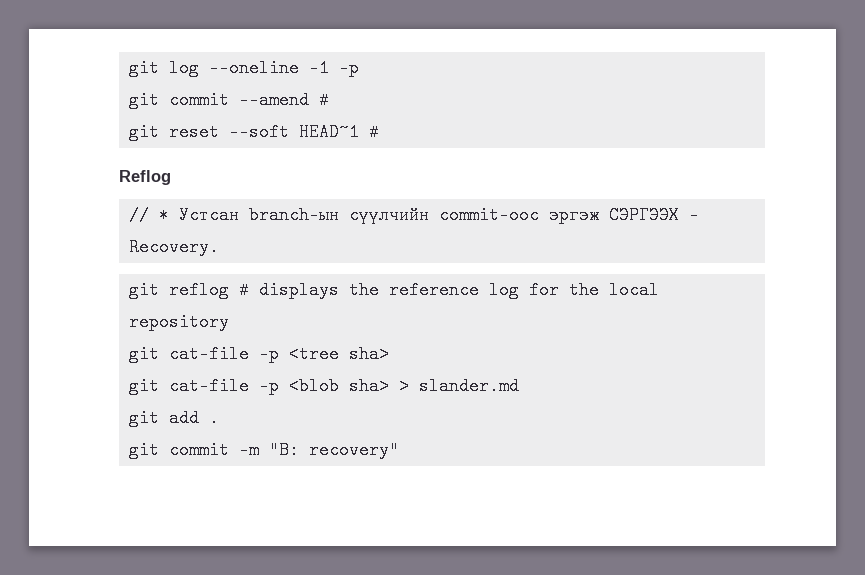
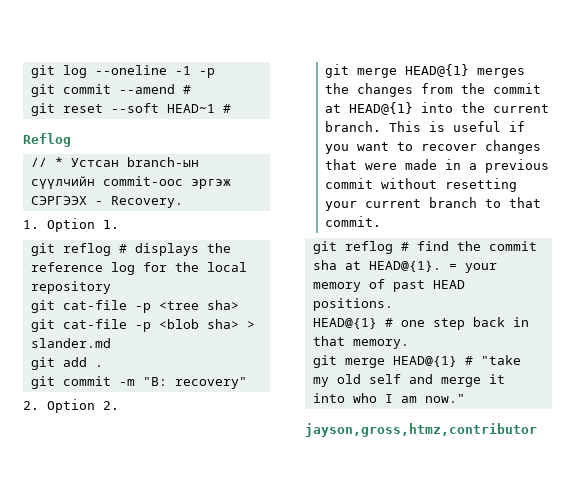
(219, 247) none -> [23,218,119,232] // 1. Option 1.
(399, 450) none -> [23,399,119,413] [324,64,525,78] [324,83,541,97] [324,102,549,115] [324,121,525,132] [324,140,541,154] [324,159,549,173] [324,178,517,192] [324,197,541,211] [324,216,381,227] [312,241,537,254] [312,260,497,273] [312,279,465,292] [312,298,393,311] [312,317,529,330] [312,336,409,349] [312,355,521,368] [312,374,505,387] [312,393,465,403] [305,423,537,437] // 2. Option 2. // git merge HEAD@{1} merges the changes from the commit at HEAD@{1} into the current branch. This is useful if you want to recover changes that were made in a previous commit without resetting your current branch to that commit. // git reflog # find the commit sha at HEAD@{1}. = your memory of past HEAD positions. // HEAD@{1} # one step back in that memory. // git merge HEAD@{1} # "take my old self and merge it into who I am now." // jayson,gross,htmz,contributor

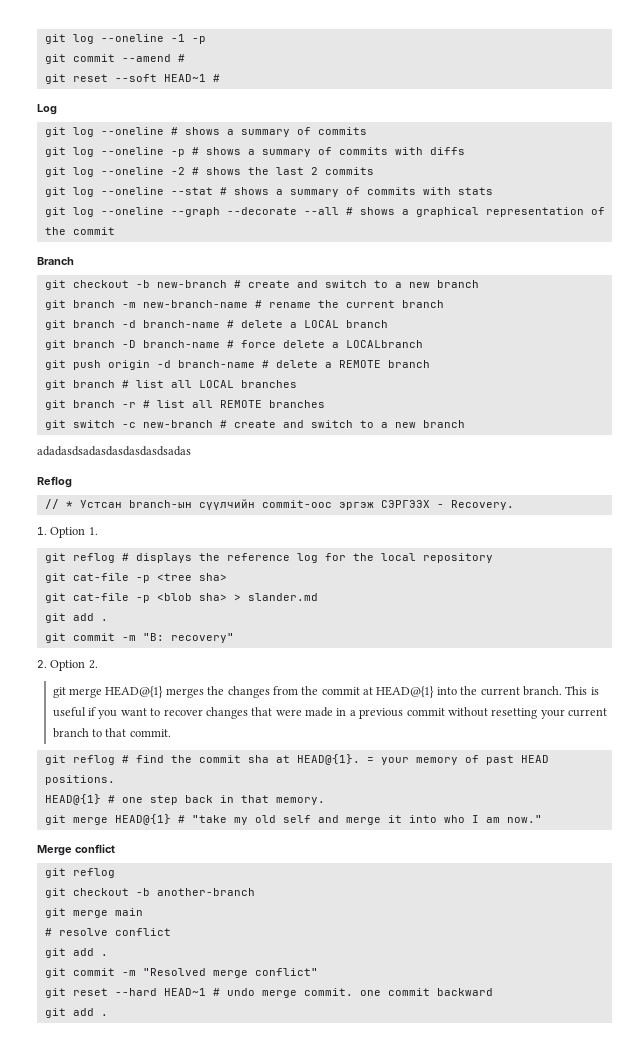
(231, 108) none -> [37,104,57,115] [44,127,367,137] [44,147,465,157] [44,167,374,177] [44,187,493,197] [44,207,605,217] [44,227,115,235] [37,257,74,265] [44,280,479,290] [44,300,444,310] [44,320,388,330] [44,340,423,350] [44,360,430,370] [44,380,297,390] [44,400,325,410] [44,420,465,430] [37,446,191,456] // Log // git log --oneline # shows a summary of commits // git log --oneline -p # shows a summary of commits with diffs // git log --oneline -2 # shows the last 2 commits // git log --oneline --stat # shows a summary of commits with stats // git log --oneline --graph --decorate --all # shows a graphical representation of the commit // Branch // git checkout -b new-branch # create and switch to a new branch // git branch -m new-branch-name # rename the current branch // git branch -d branch-name # delete a LOCAL branch // git branch -D branch-name # force delete a LOCALbranch // git push origin -d branch-name # delete a REMOTE branch // git branch # list all LOCAL branches // git branch -r # list all REMOTE branches // git switch -c new-branch # create and switch to a new branch // adadasdsadasdasdasdasdsadas
[305,423,537,437] jayson,gross,htmz,contributor -> [37,844,115,856] [44,868,115,878] [44,888,255,898] [44,908,143,918] [44,928,171,936] [44,948,108,958] [44,968,318,978] [44,988,493,998] [44,1008,108,1018] Merge conflict // git reflog // git checkout -b another-branch // git merge main // # resolve conflict // git add . // git commit -m "Resolved merge conflict" // git reset --hard HEAD~1 # undo merge commit. one commit backward // git add .

